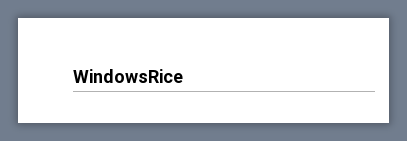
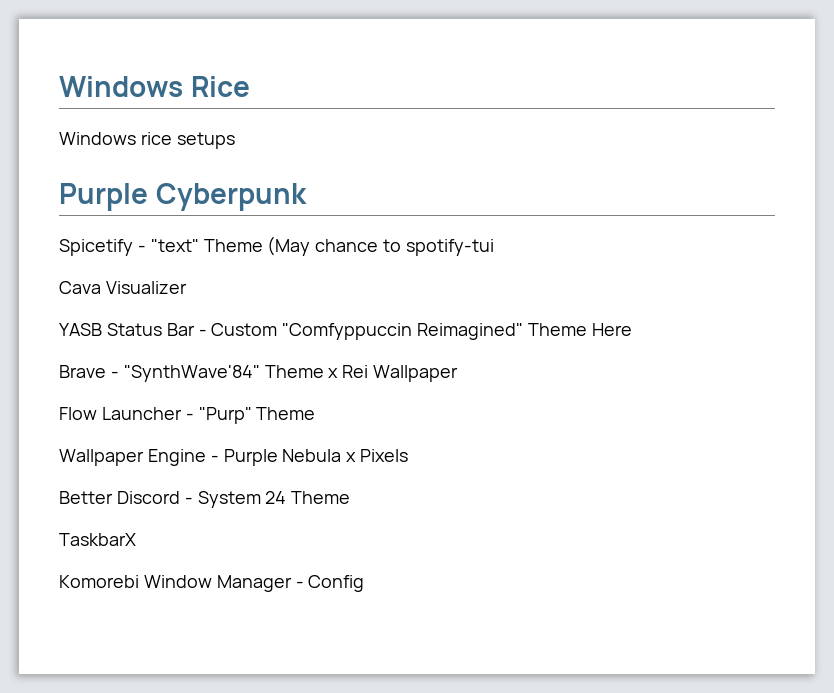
[73,69,183,83] WindowsRice -> [59,76,250,97] [59,132,235,149] [59,183,307,211] [59,236,495,256] [59,281,187,294] [59,323,632,340] [59,365,459,382] [59,407,316,424] [59,449,409,466] [59,491,351,508] [59,533,136,546] [59,575,365,592] Windows Rice // Windows rice setups // Purple Cyberpunk // Spicetify - "text" Theme (May chance to spotify-tui // Cava Visualizer // YASB Status Bar - Custom "Comfyppuccin Reimagined" Theme Here // Brave - "SynthWave'84" Theme x Rei Wallpaper // Flow Launcher - "Purp" Theme // Wallpaper Engine - Purple Nebula x Pixels // Better Discord - System 24 Theme // TaskbarX // Komorebi Window Manager - Config

